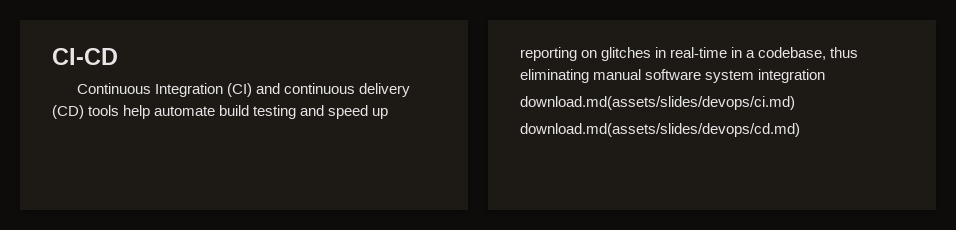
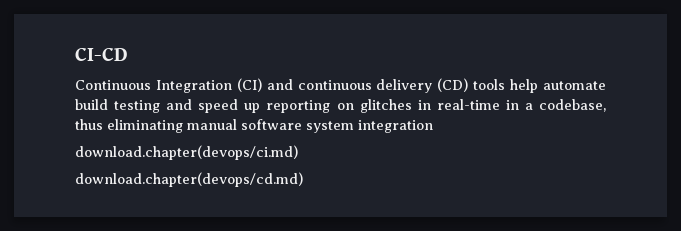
[520,96,795,110] [520,123,800,137] download.md(assets/slides/devops/ci.md) // download.md(assets/slides/devops/cd.md) -> [75,145,298,160] [75,172,303,187] download.chapter(devops/ci.md) // download.chapter(devops/cd.md)

